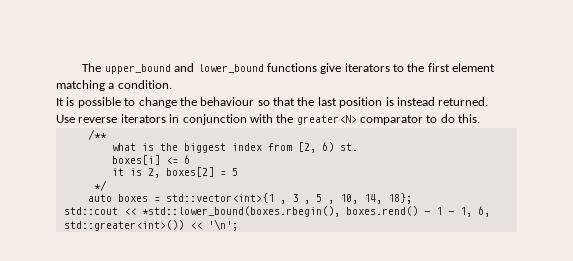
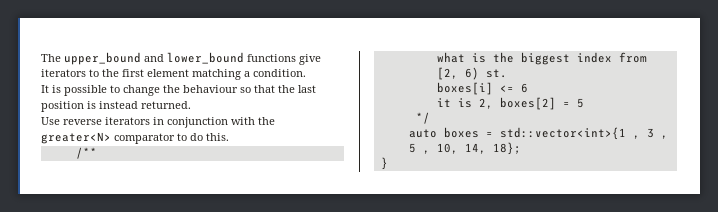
[63,206,490,217] [63,219,238,231] std::cout << *std::lower_bound(boxes.rbegin(), boxes.rend() - 1 - 1, 6, std::greater<int>()) << '\n'; -> [380,157,388,170] }

